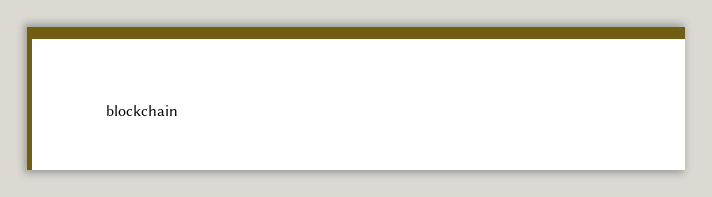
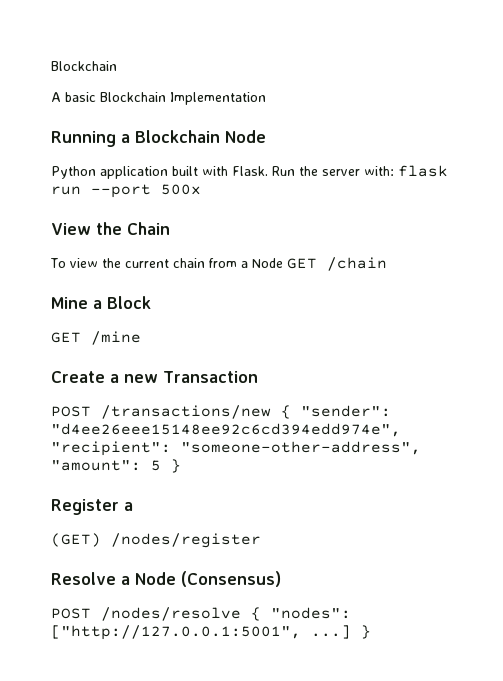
[106,105,178,116] blockchain -> [51,61,117,71] [51,92,266,105] [51,130,266,147] [51,165,448,179] [51,184,201,198] [51,222,170,235] [50,257,387,271] [51,296,151,309] [51,331,141,345] [51,371,258,383] [51,405,391,419] [51,423,401,437] [51,441,421,456] [51,459,181,473] [51,499,133,515] [51,533,261,548] [51,571,281,587] [51,607,351,621] [51,625,371,640] Blockchain // A basic Blockchain Implementation // Running a Blockchain Node // Python application built with Flask. Run the server with: flask run --port 500x // View the Chain // To view the current chain from a Node GET /chain // Mine a Block // GET /mine // Create a new Transaction // POST /transactions/new { "sender": "d4ee26eee15148ee92c6cd394edd974e", "recipient": "someone-other-address", "amount": 5 } // Register a // (GET) /nodes/register // Resolve a Node (Consensus) // POST /nodes/resolve { "nodes": ["http://127.0.0.1:5001", ...] }

